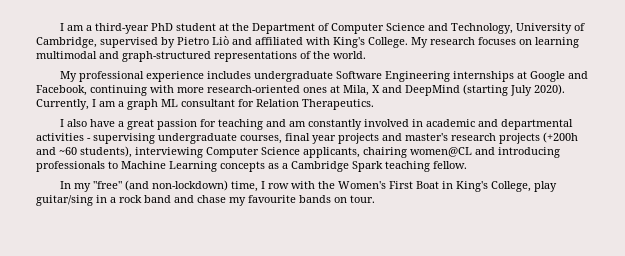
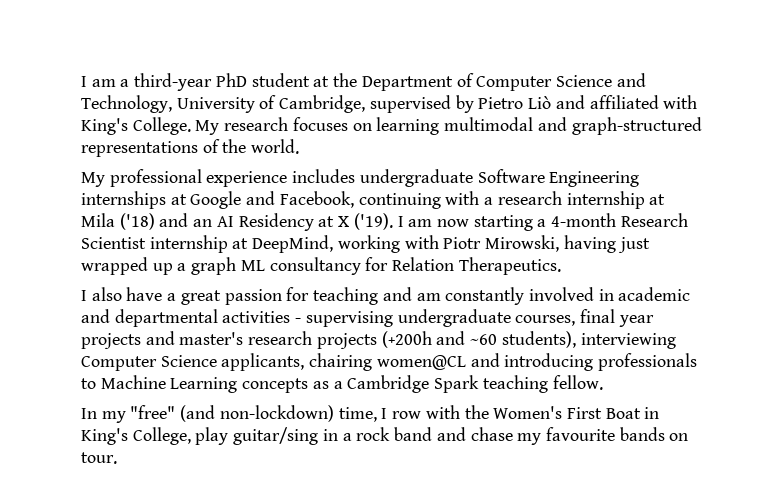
[177,84,565,96] [36,99,116,110] more research-oriented ones at Mila, X and DeepMind (starting July 2020). Currently, I am -> [484,191,666,209] [81,213,688,231] [81,235,650,253] [81,257,173,275] a research internship at Mila ('18) and an AI Residency at X ('19). I am now starting a 4-month Research Scientist internship at DeepMind, working with Piotr Mirowski, having just wrapped up
[181,99,235,107] consultant -> [269,257,361,275] consultancy

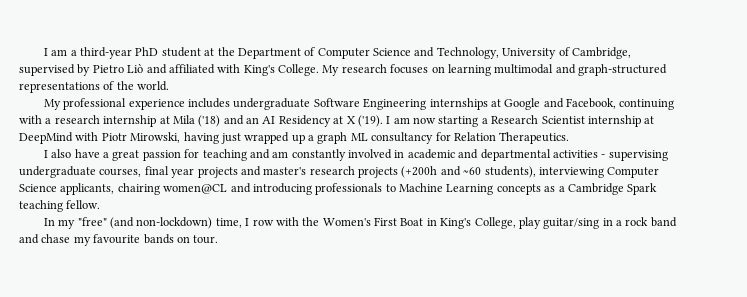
[551,213,617,227] 4-month -> (488, 121) none
[252,235,400,253] DeepMind, working -> [19,132,73,144] DeepMind

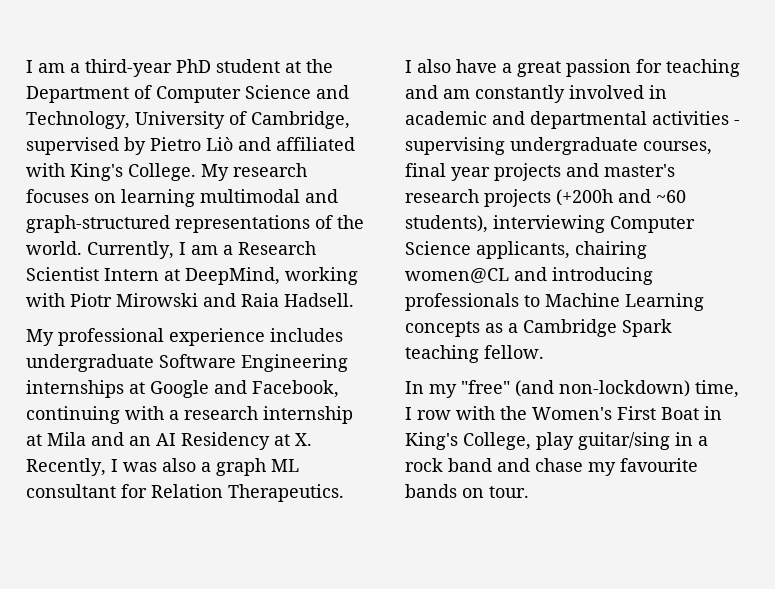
(170, 86) none -> [87,241,316,259] [26,267,358,285] [26,293,354,307] Currently, I am a Research Scientist Intern at DeepMind, working with Piotr Mirowski and Raia Hadsell.
[198,115,221,127] ('18) -> (86, 439) none
[346,115,655,127] [19,132,305,144] X ('19). I am now starting a Research Scientist internship at DeepMind with Piotr Mirowski, having just wrapped up -> [295,433,312,446] [26,458,196,476] X. Recently, I was also
[371,132,434,144] consultancy -> [26,484,116,498] consultant

